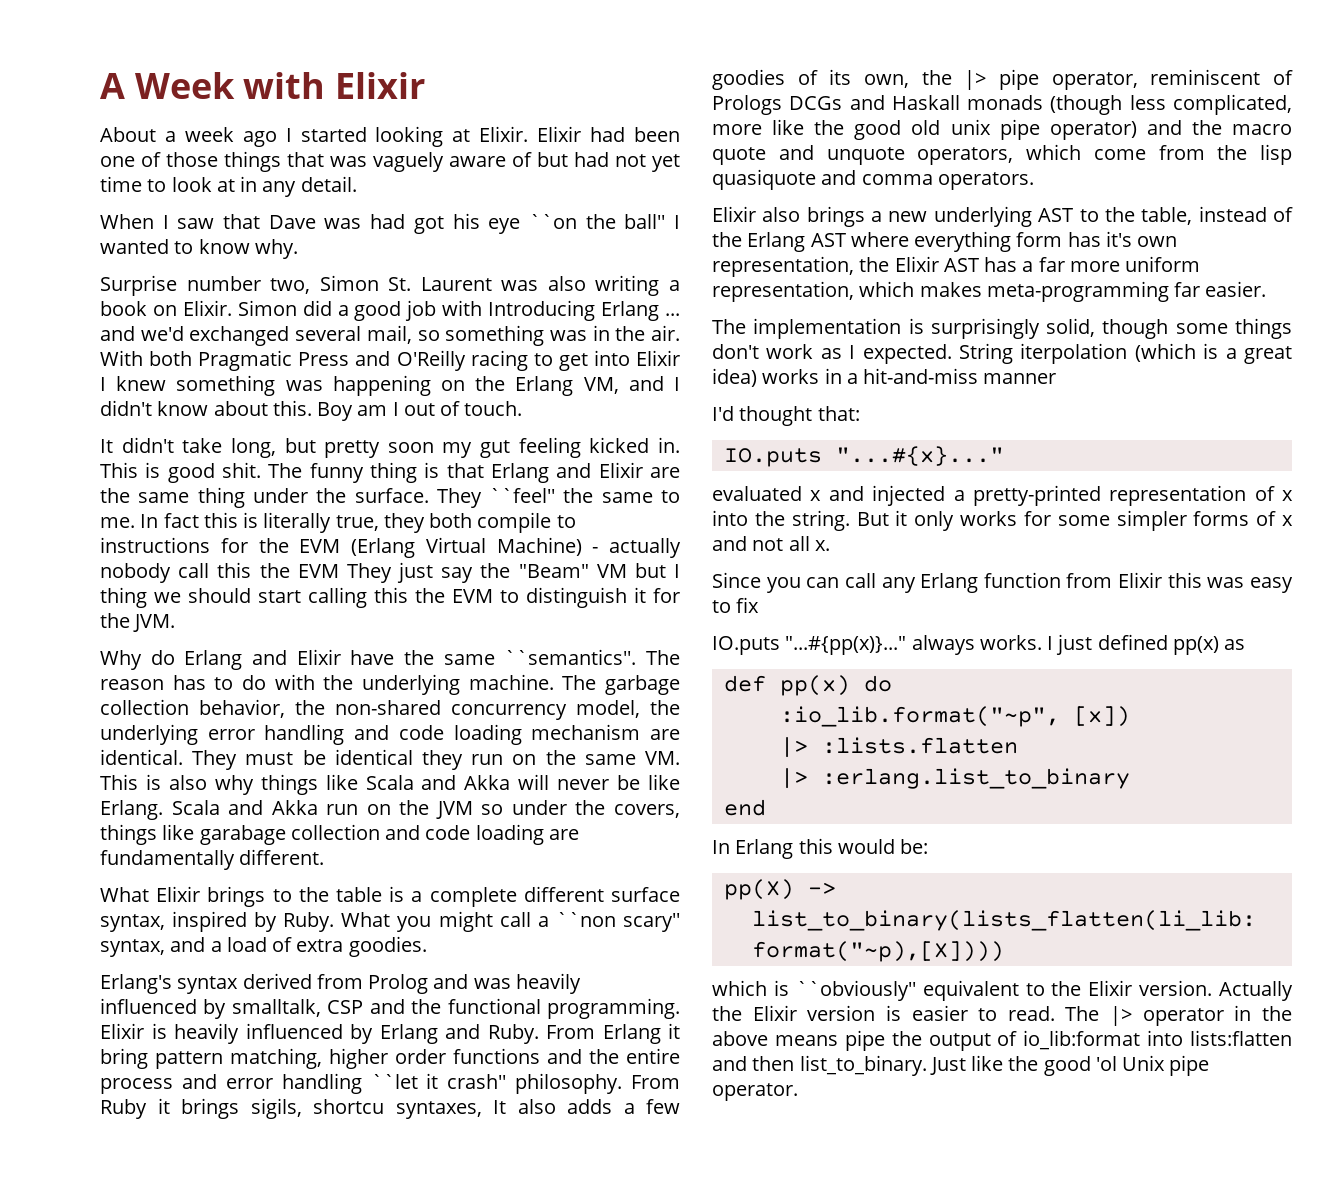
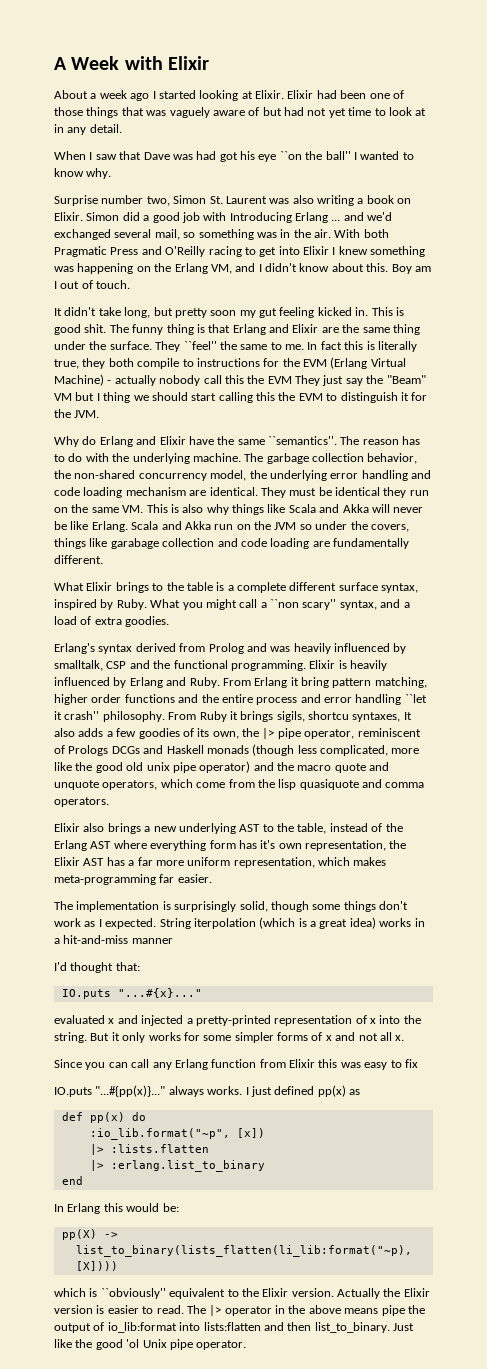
[891,95,960,110] Haskall -> [166,745,204,754] Haskell

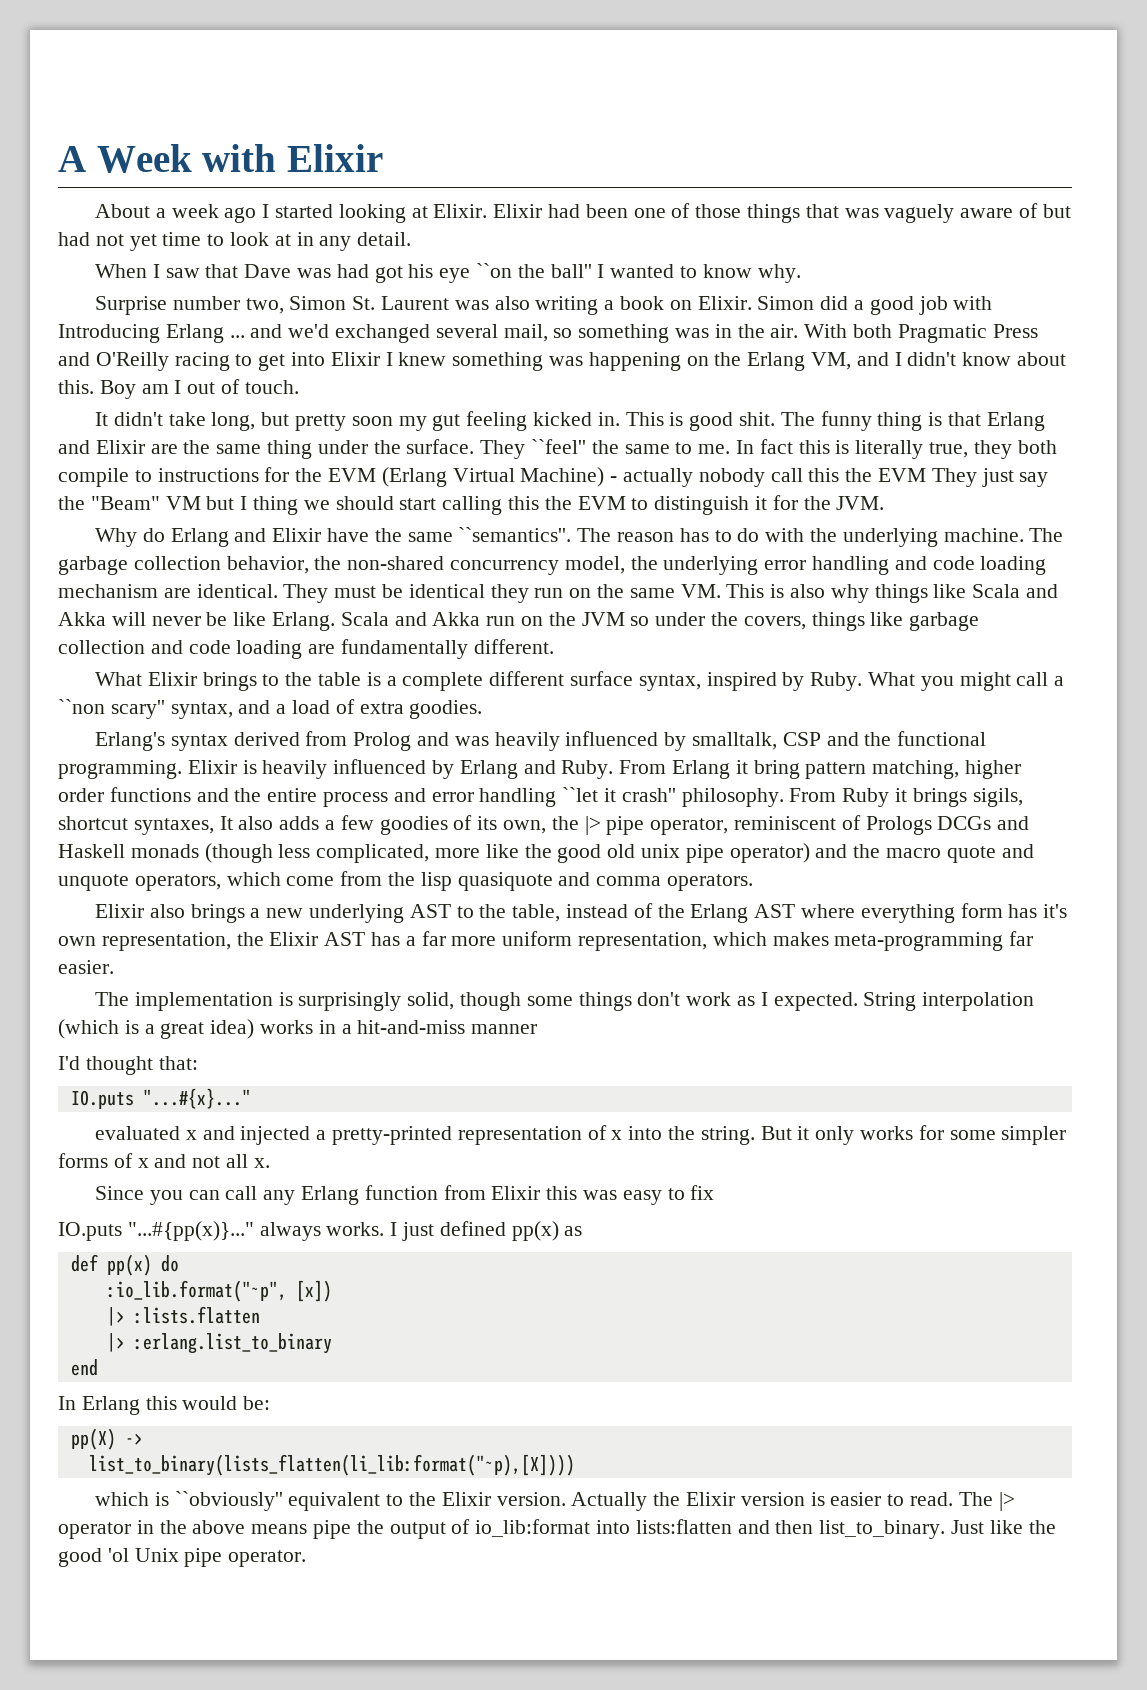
[110,538,159,549] garabage -> [909,612,980,631] garbage
[308,711,349,720] shortcu -> [58,816,128,830] shortcut
[193,918,256,929] iterpolation -> [922,992,1035,1011] interpolation

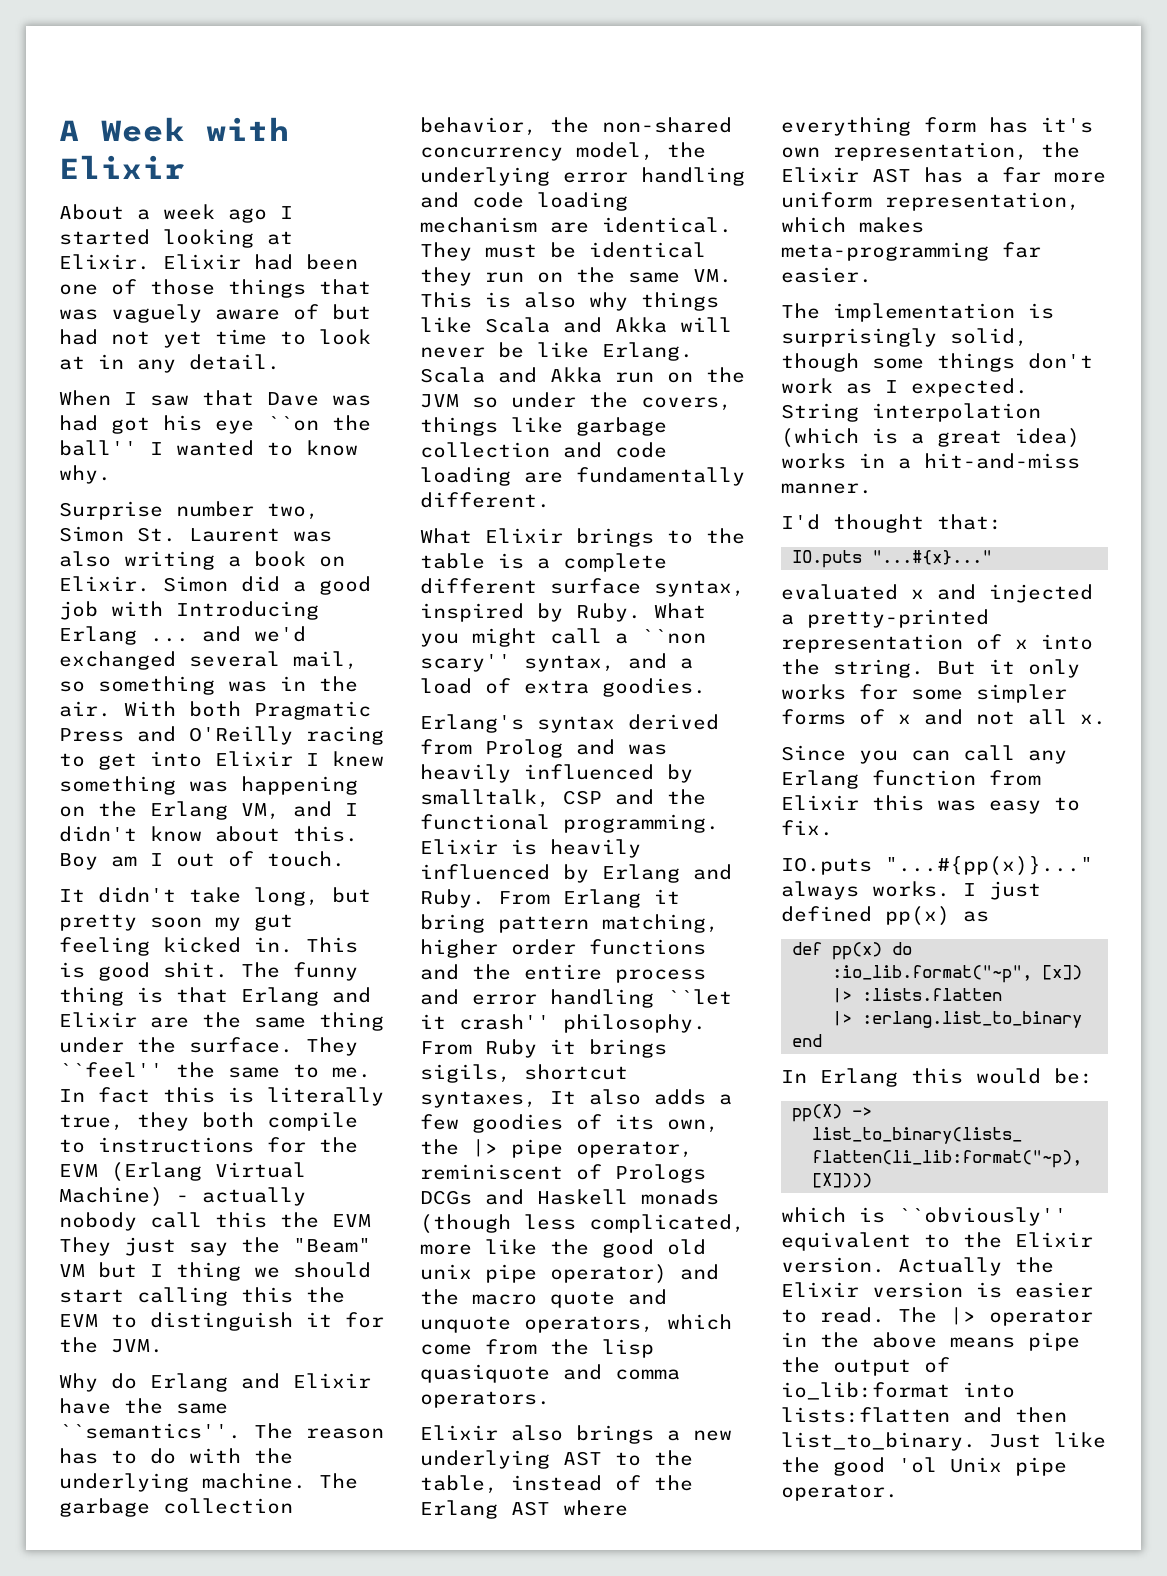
[471,1024,538,1034] manner -> [781,483,872,494] manner.
[690,1185,715,1200] fix -> [781,820,833,836] fix.

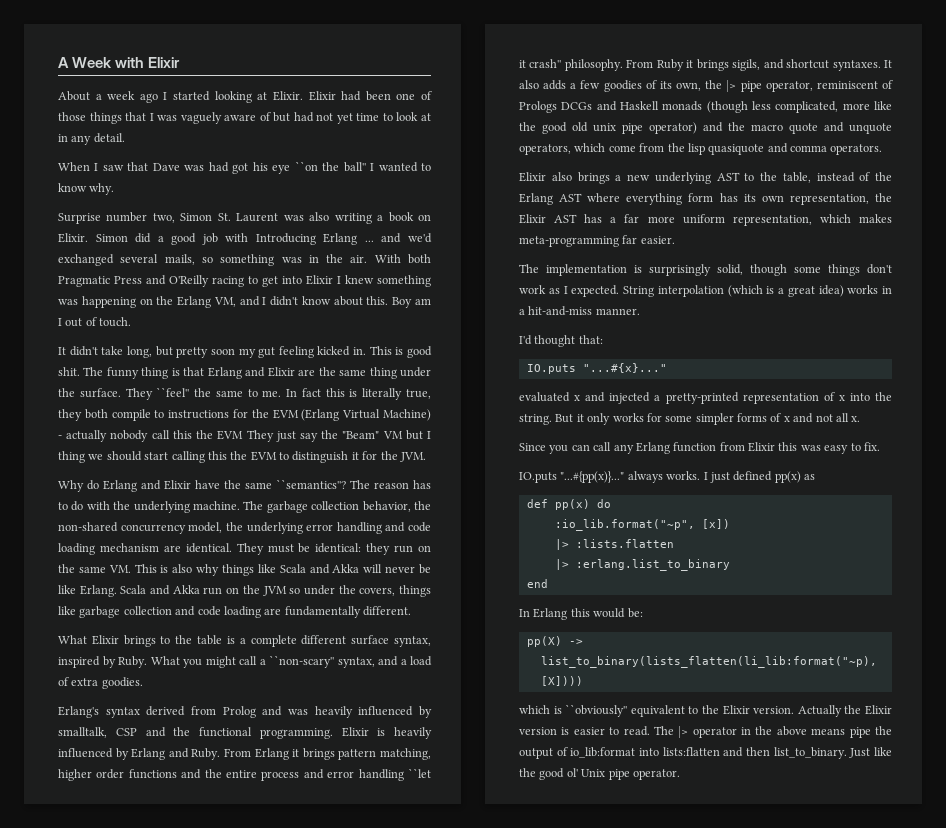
(371, 287) none -> [149,113,154,121] I
[293,651,358,670] mail, -> [164,254,195,265] mails,
[59,1423,241,1439] ``semantics''. -> [276,479,346,489] ``semantics''?
[589,242,706,258] identical -> [315,543,362,553] identical:
[641,629,706,644] [420,654,511,672] ``non scary'' -> [269,655,334,668] ``non-scary''
[420,914,485,933] bring -> [302,748,335,760] brings
[524,1064,628,1080] [420,1091,537,1108] shortcut syntaxes, -> [763,59,881,71] and shortcut syntaxes.
[1041,117,1093,133] it's -> [743,194,756,202] its
[898,1457,937,1473] 'ol -> [566,768,578,777] ol'

